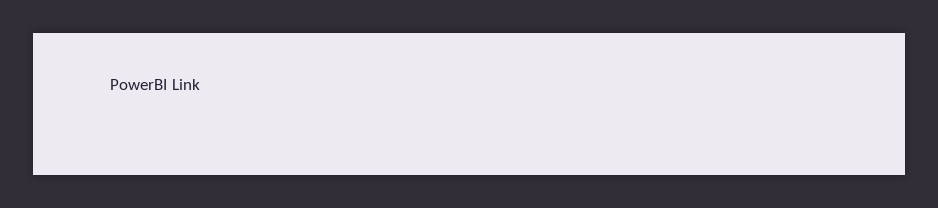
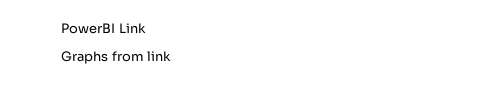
(200, 84) none -> [61,51,172,64] // Graphs from link

